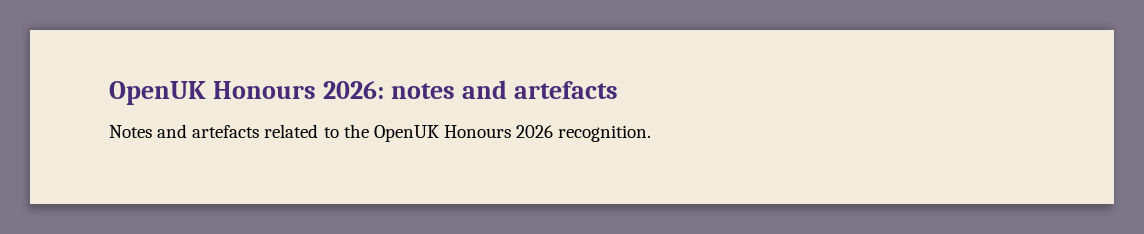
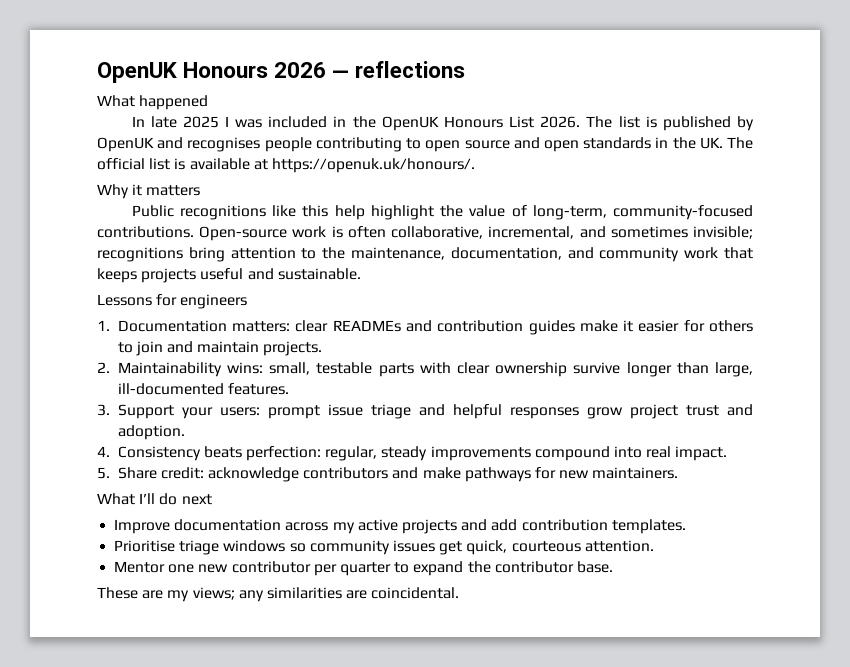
[109,80,619,105] [109,124,652,142] OpenUK Honours 2026: notes and artefacts // Notes and artefacts related to the OpenUK Honours 2026 recognition. -> [97,61,466,83] [97,95,209,110] [131,116,754,131] [97,137,753,152] [97,158,475,173] [97,184,201,199] [131,205,753,220] [97,226,753,241] [97,247,753,262] [97,268,361,283] [97,294,248,309] [97,320,753,335] [117,341,323,356] [97,362,753,377] [117,383,289,395] [97,404,754,419] [117,425,185,440] [97,446,728,461] [97,467,679,482] [97,493,212,505] [114,519,686,534] [114,540,654,555] [114,561,613,576] [97,587,460,602] OpenUK Honours 2026 — reflections // What happened // In late 2025 I was included in the OpenUK Honours List 2026. The list is published by OpenUK and recognises people contributing to open source and open standards in the UK. The official list is available at https://openuk.uk/honours/. // Why it matters // Public recognitions like this help highlight the value of long-term, community-focused contributions. Open-source work is often collaborative, incremental, and sometimes invisible; recognitions bring attention to the maintenance, documentation, and community work that keeps projects useful and sustainable. // Lessons for engineers // 1. Documentation matters: clear READMEs and contribution guides make it easier for others to join and maintain projects. // 2. Maintainability wins: small, testable parts with clear ownership survive longer than large, ill-documented features. // 3. Support your users: prompt issue triage and helpful responses grow project trust and adoption. // 4. Consistency beats perfection: regular, steady improvements compound into real impact. // 5. Share credit: acknowledge contributors and make pathways for new maintainers. // What I’ll do next // Improve documentation across my active projects and add contribution templates. // Prioritise triage windows so community issues get quick, courteous attention. // Mentor one new contributor per quarter to expand the contributor base. // These are my views; any similarities are coincidental.

